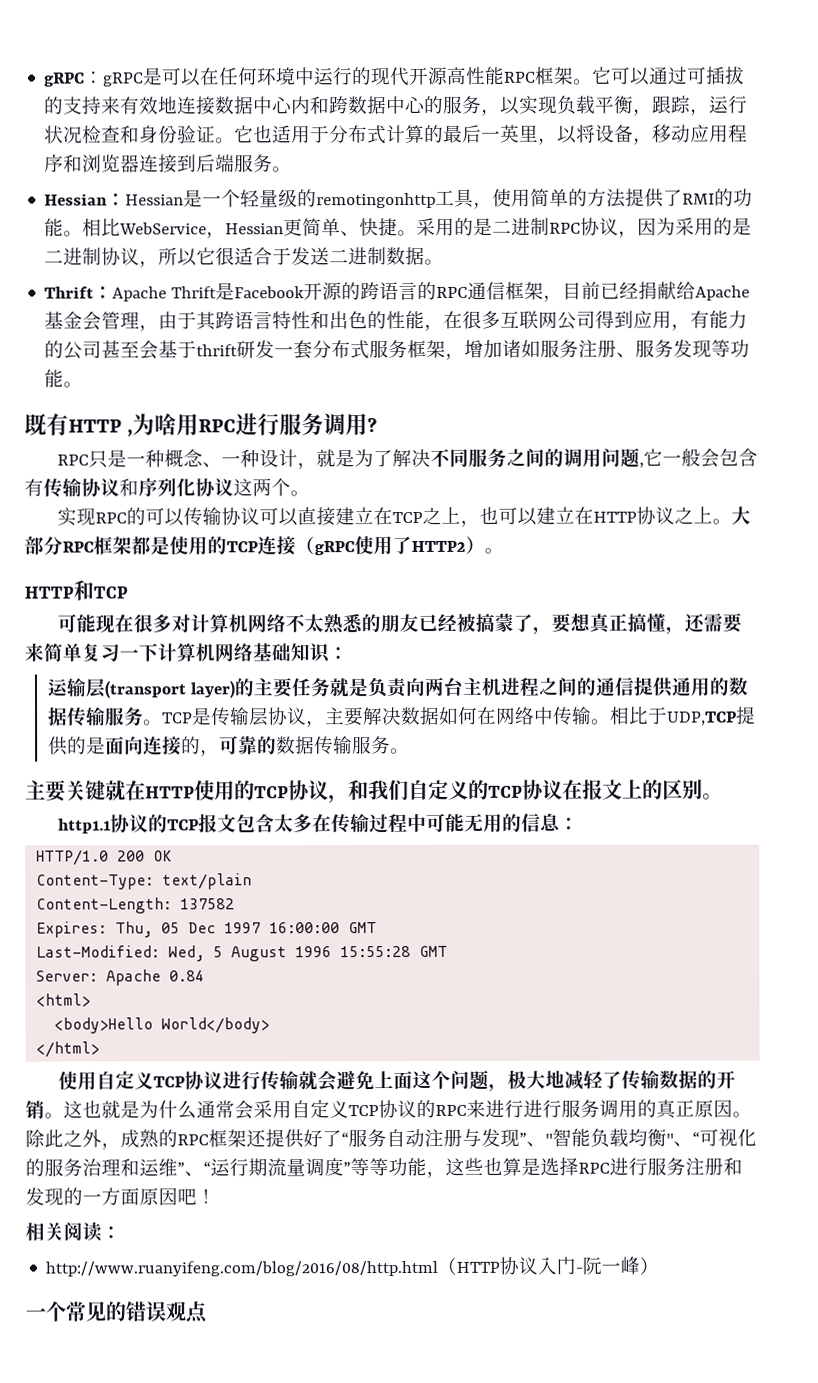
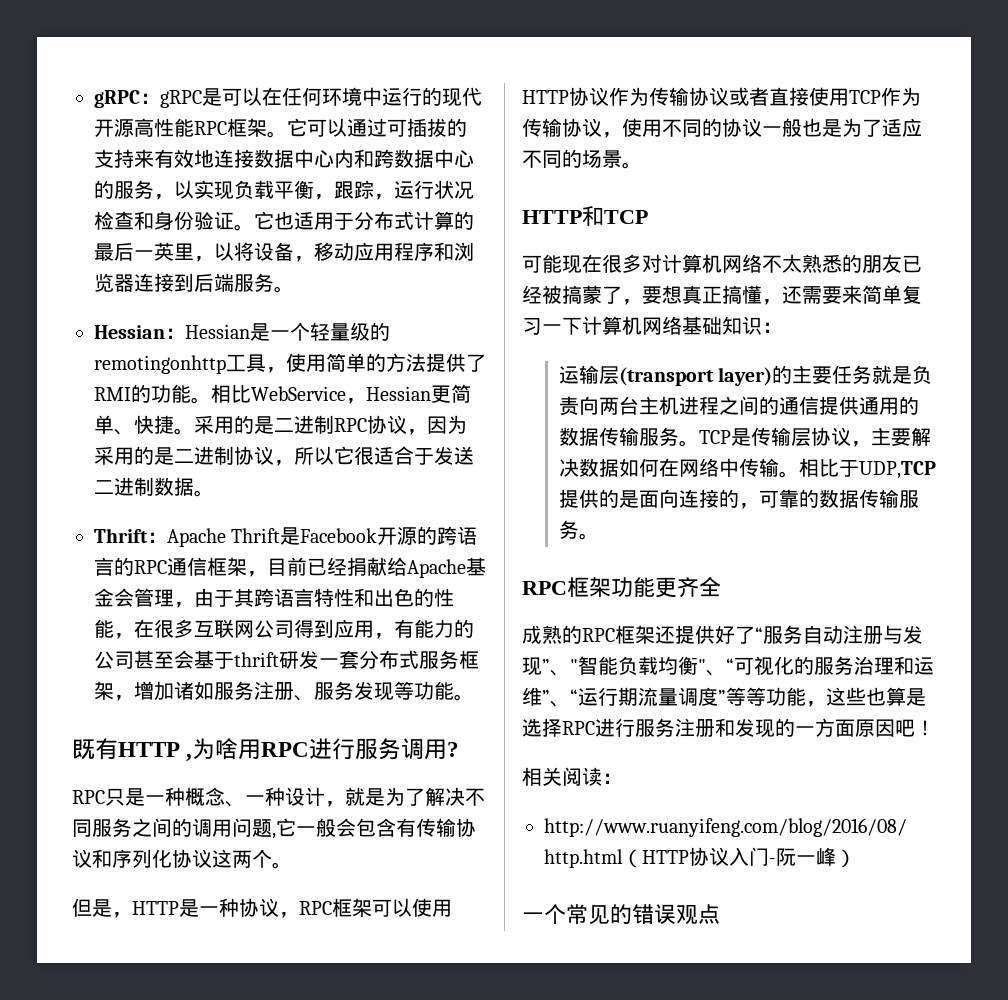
[56,506,751,527] [24,535,485,556] 实现RPC的可以传输协议可以直接建立在TCP之上，也可以建立在HTTP协议之上。大部分RPC框架都是使用的TCP连接（gRPC使用了HTTP2） -> [72,898,452,918] [522,87,921,106] [522,118,922,138] [522,149,622,168] 但是，HTTP是一种协议，RPC框架可以使用HTTP协议作为传输协议或者直接使用TCP作为传输协议，使用不同的协议一般也是为了适应不同的场景
[25,779,723,804] [57,812,579,834] [36,849,173,866] [36,873,253,890] [36,897,236,914] [36,921,378,938] [36,945,449,962] [36,969,206,986] [36,993,92,1007] [54,1017,271,1034] [36,1041,101,1058] [57,1069,736,1092] [25,1099,752,1120] [25,1129,121,1150] 主要关键就在HTTP使用的TCP协议，和我们自定义的TCP协议在报文上的区别。 // http1.1协议的TCP报文包含太多在传输过程中可能无用的信息： // HTTP/1.0 200 OK // Content-Type: text/plain // Content-Length: 137582 // Expires: Thu, 05 Dec 1997 16:00:00 GMT // Last-Modified: Wed, 5 August 1996 15:55:28 GMT // Server: Apache 0.84 // <html> // <body>Hello World</body> // </html> // 使用自定义TCP协议进行传输就会避免上面这个问题，极大地减轻了传输数据的开销。这也就是为什么通常会采用自定义TCP协议的RPC来进行进行服务调用的真正原因。除此之外， -> [522,577,721,598] RPC框架功能更齐全 //

